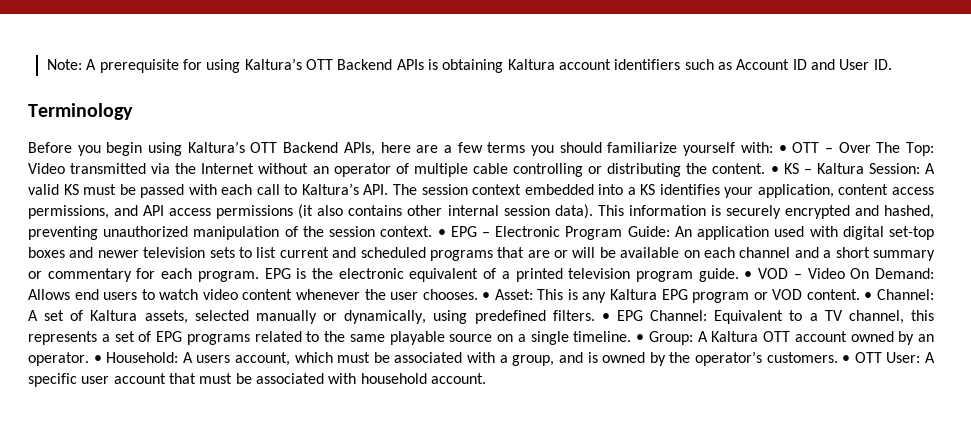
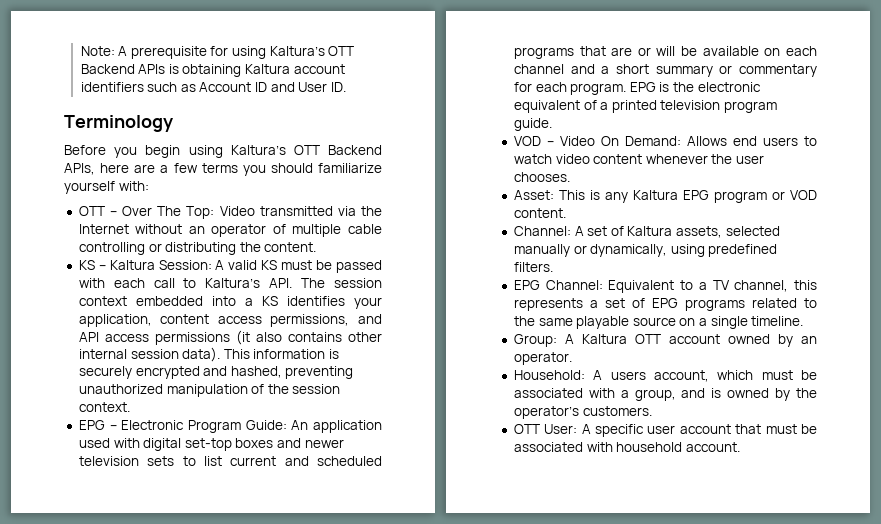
[778,145,787,153] • -> (149, 186) //
[770,166,779,174] • -> (317, 247) //
[437,229,446,237] • -> (130, 407) //
[744,271,753,279] • -> (552, 124) //
[482,292,491,300] • -> (570, 177) //
[864,292,873,300] • -> (566, 213) //
[601,313,610,321] • -> (553, 267) //
[636,334,644,342] • -> (804, 321) //
[93,355,102,363] • -> (572, 358) //
[842,355,851,363] • -> (652, 411) //

